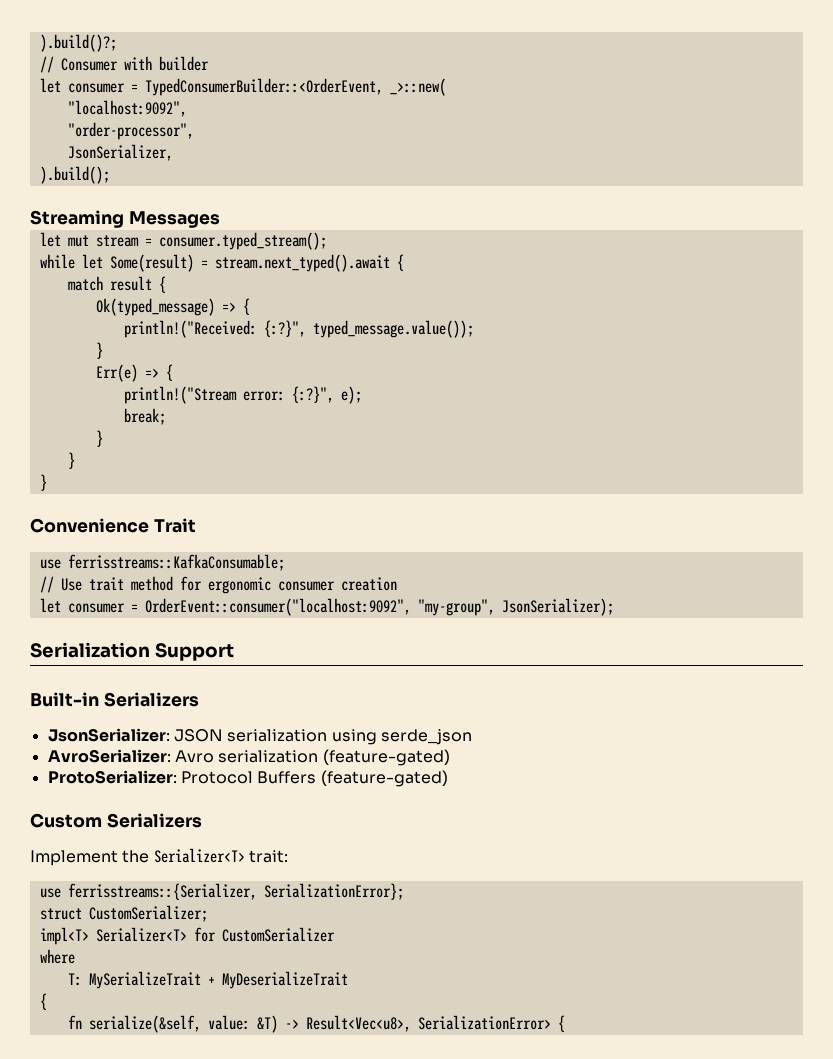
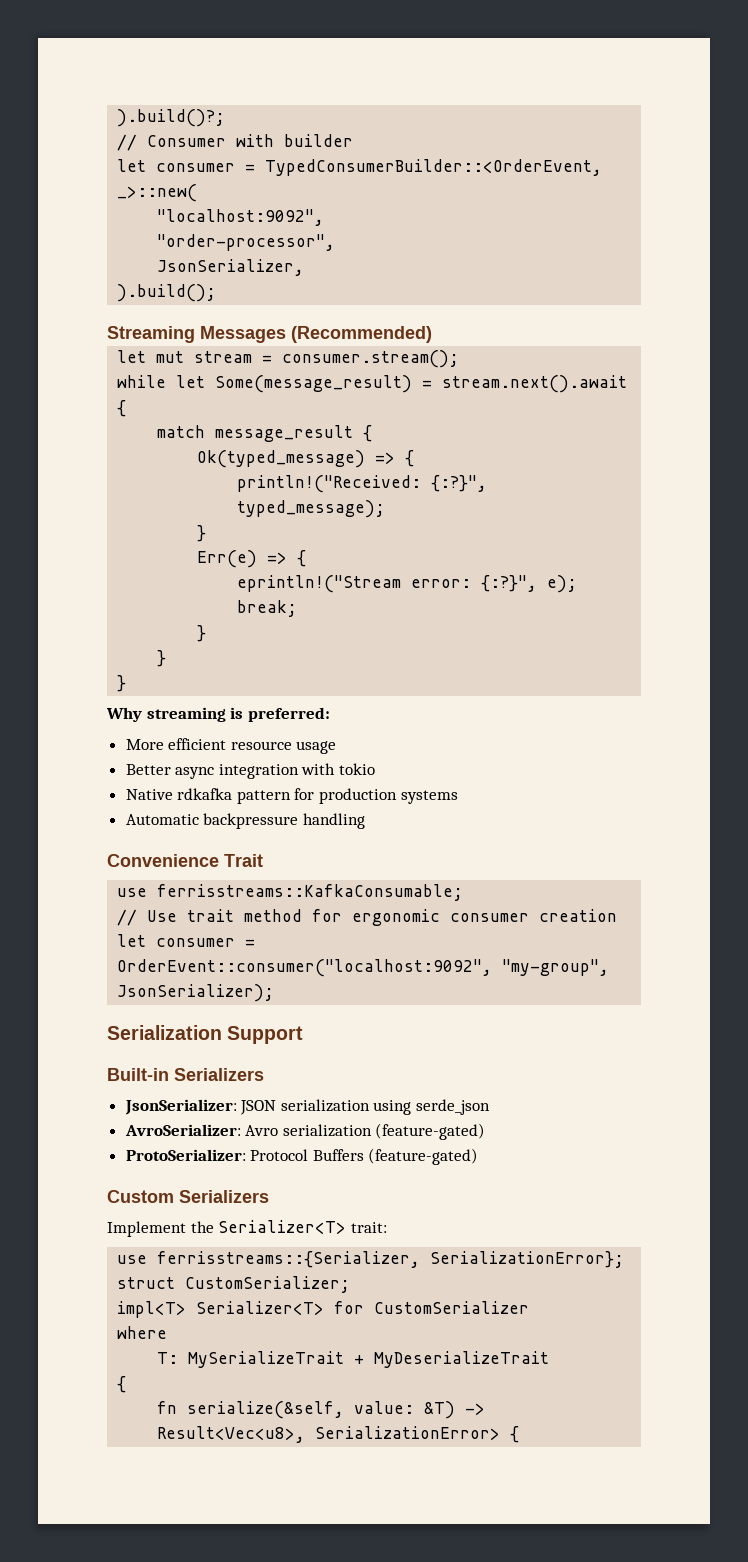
(220, 219) none -> [291,326,432,343] (Recommended)
[158,232,327,250] consumer.typed_stream(); -> [282,350,460,368] consumer.stream();
[109,254,390,272] Some(result) = stream.next_typed().await -> [215,375,628,393] Some(message_result) = stream.next().await
[109,276,152,291] result -> [215,425,354,442] message_result
[312,320,474,338] typed_message.value()); -> [237,500,386,518] typed_message);
[123,386,237,404] println!("Stream -> [237,575,402,593] eprintln!("Stream
(47, 482) none -> [106,707,330,722] [125,738,337,754] [125,763,376,779] [125,788,458,804] [125,813,365,829] // Why streaming is preferred: // More efficient resource usage // Better async integration with tokio // Native rdkafka pattern for production systems // Automatic backpressure handling

